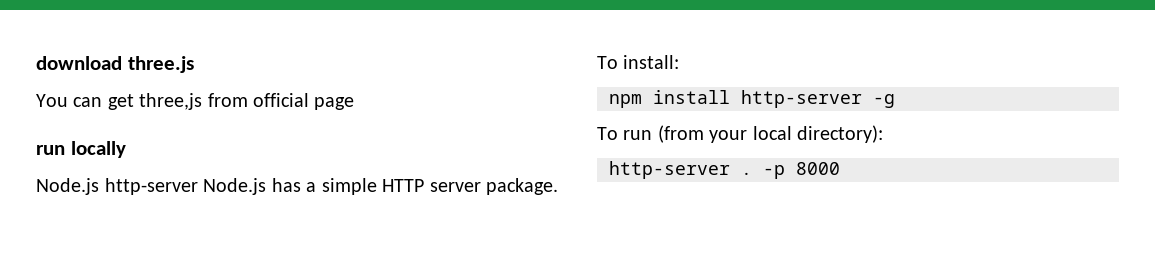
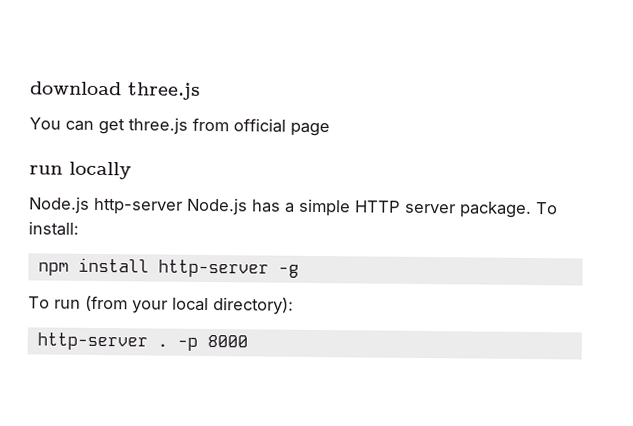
[139,93,203,110] three,js -> [128,117,188,135] three.js

